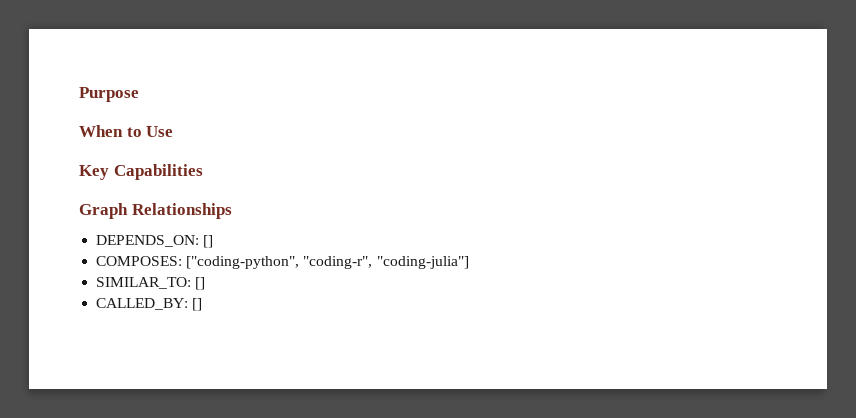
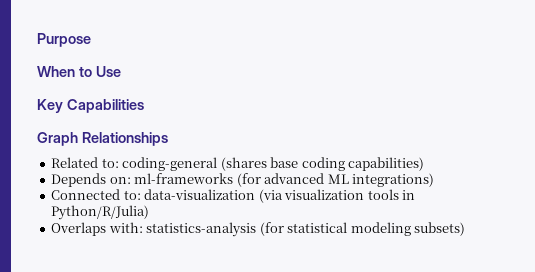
[96,235,214,248] [96,256,469,269] [96,277,206,290] [96,298,203,311] DEPENDS_ON: [] // COMPOSES: ["coding-python", "coding-r", "coding-julia"] // SIMILAR_TO: [] // CALLED_BY: [] -> [51,157,425,171] [51,173,435,187] [51,189,416,203] [51,205,150,220] [51,222,466,237] Related to: coding-general (shares base coding capabilities) // Depends on: ml-frameworks (for advanced ML integrations) // Connected to: data-visualization (via visualization tools in Python/R/Julia) // Overlaps with: statistics-analysis (for statistical modeling subsets)

